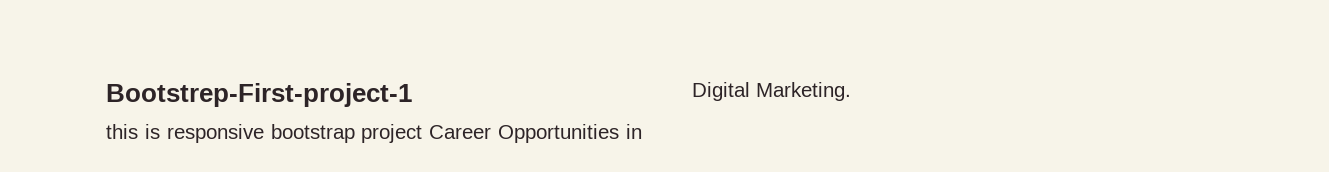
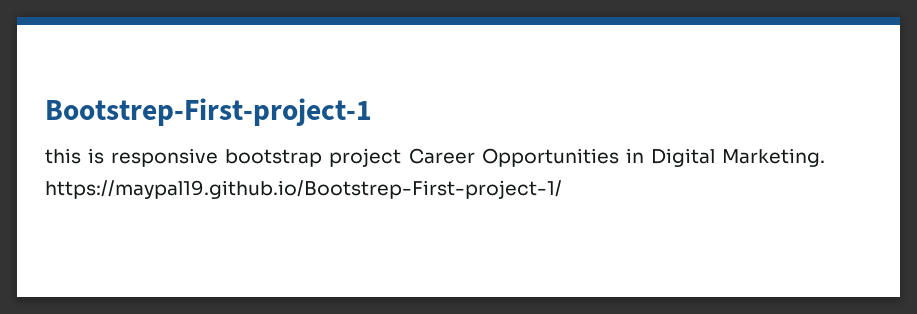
(851, 91) none -> [45,180,562,199] https://maypal19.github.io/Bootstrep-First-project-1/

